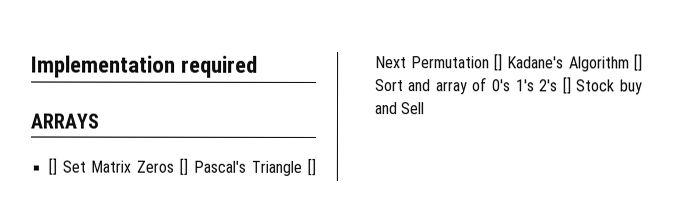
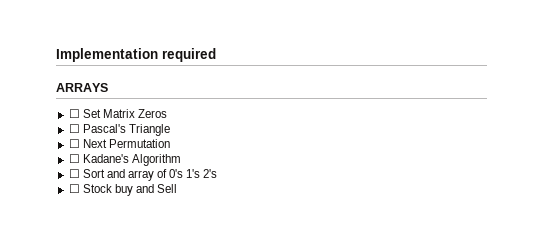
[47,157,57,176] [] -> [68,109,80,118] ☐
[179,157,189,176] [] -> [68,124,80,133] // ☐
[307,157,316,176] [] -> [68,139,80,148] // ☐
[494,53,504,72] [] -> [68,154,80,163] // ☐
[634,53,643,72] [] -> [68,169,80,178] // ☐
[562,76,572,95] [] -> [68,184,80,193] // ☐

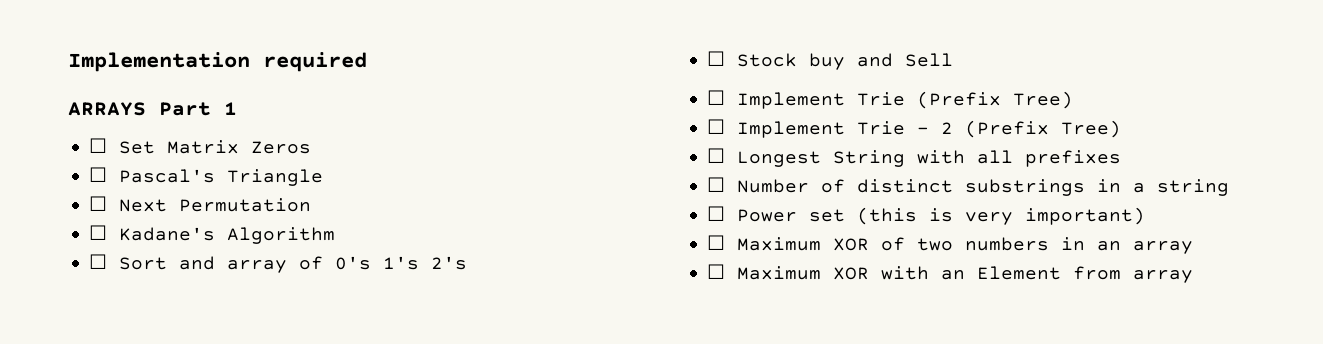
(108, 87) none -> [159,102,237,116] Part 1
(178, 188) none -> [707,90,1074,109] [707,119,1122,138] [707,148,1122,167] [707,177,1230,196] [707,206,1146,225] [707,235,1194,254] [707,264,1194,283] // ☐ Implement Trie (Prefix Tree) // ☐ Implement Trie - 2 (Prefix Tree) // ☐ Longest String with all prefixes // ☐ Number of distinct substrings in a string // ☐ Power set (this is very important) // ☐ Maximum XOR of two numbers in an array // ☐ Maximum XOR with an Element from array

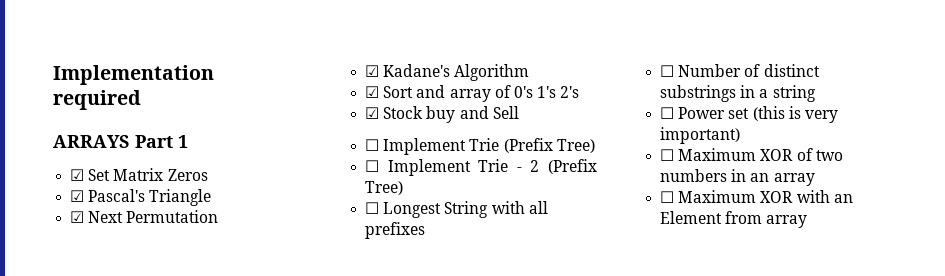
[89,138,108,153] ☐ -> [70,169,85,181] ☑
[89,167,108,182] ☐ -> [70,190,85,202] ☑
[89,196,108,211] ☐ -> [70,211,85,223] ☑
[89,225,108,240] ☐ -> [365,65,380,77] ☑
[89,254,108,269] ☐ -> [365,86,380,98] ☑
[707,51,726,66] ☐ -> [365,107,380,119] ☑

